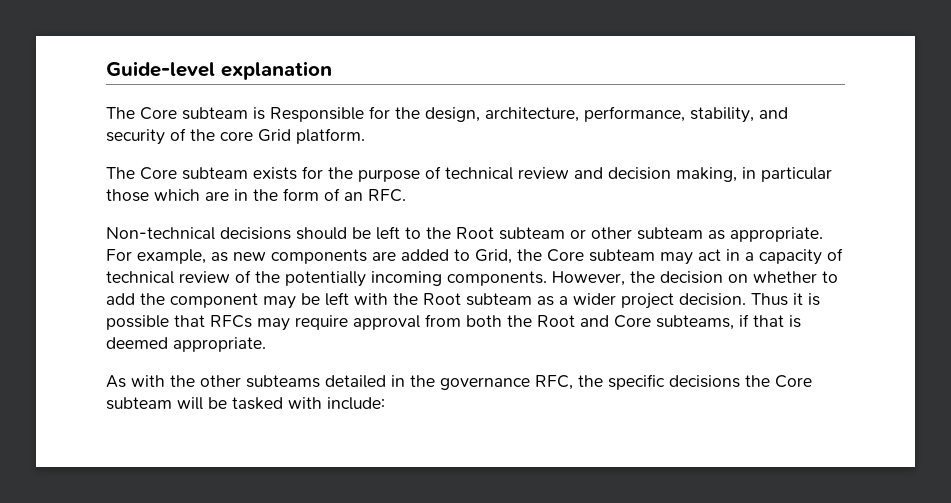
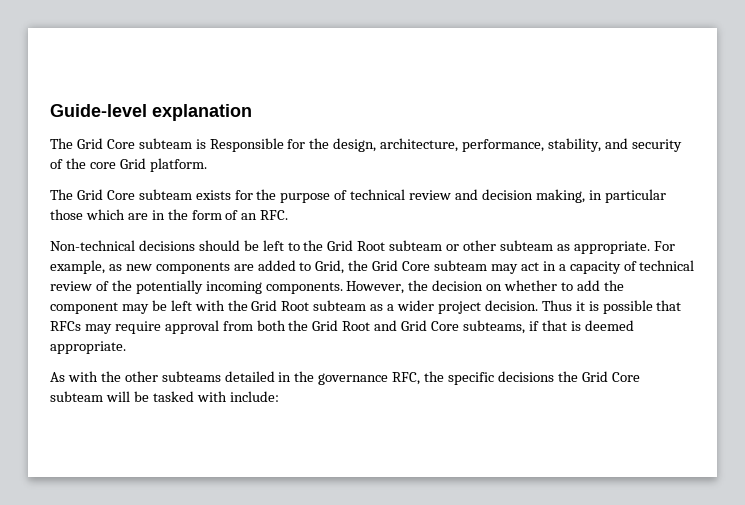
(135, 113) none -> [76,138,103,149] Grid
(135, 173) none -> [76,189,103,200] Grid
(451, 233) none -> [327,240,354,251] Grid
(542, 255) none -> [372,260,399,271] Grid
(418, 299) none -> [251,300,278,311] Grid
(532, 321) none -> [312,320,339,331] Grid
(609, 321) none -> [401,320,428,331] Grid
(770, 381) none -> [581,371,608,382] Grid

